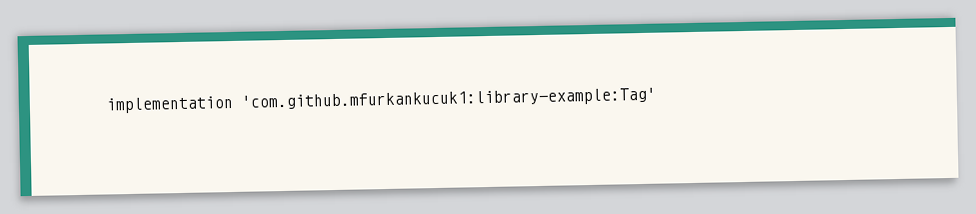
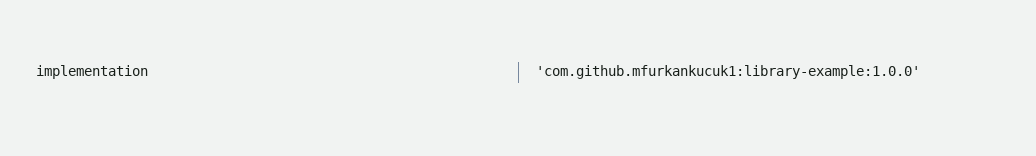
[241,87,656,111] 'com.github.mfurkankucuk1:library-example:Tag' -> [536,65,920,79] 'com.github.mfurkankucuk1:library-example:1.0.0'

